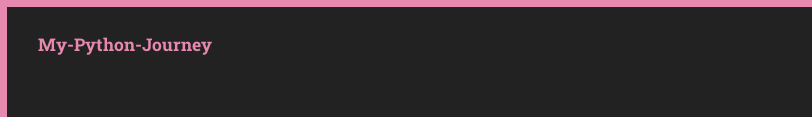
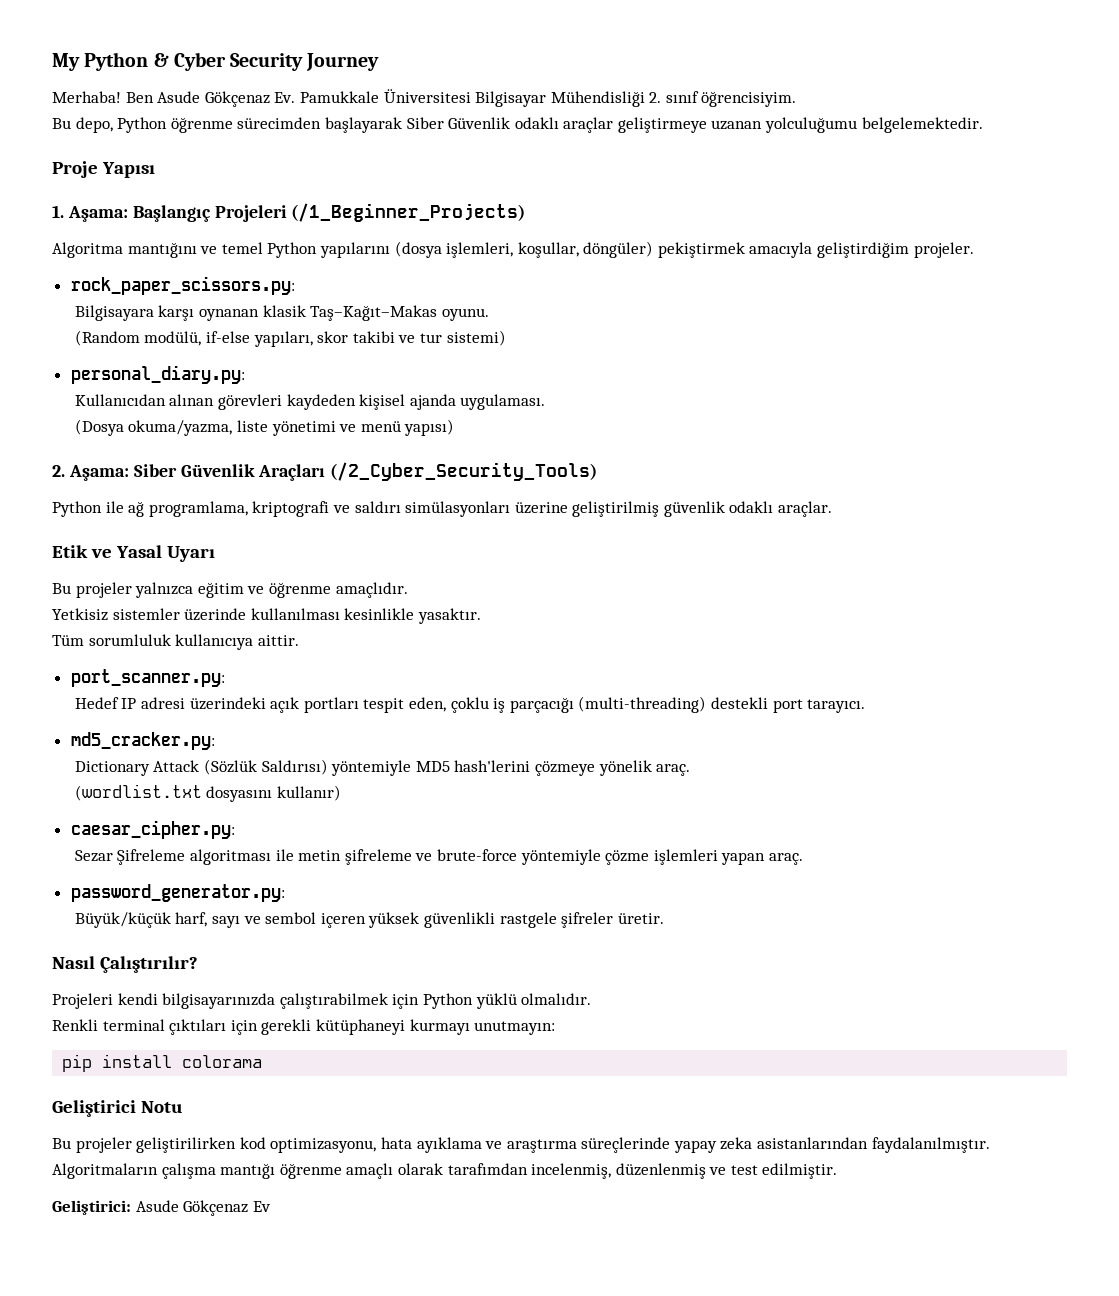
[38,37,212,55] My-Python-Journey -> [52,52,380,71] [52,89,797,107] [52,117,983,133] [52,161,155,178] [52,203,526,222] [52,241,974,258] [70,276,295,295] [74,305,489,321] [74,330,506,347] [70,365,245,384] [74,394,546,410] [74,419,455,436] [52,462,598,481] [52,501,833,517] [52,545,215,562] [52,582,408,598] [52,608,481,624] [52,634,299,650] [70,669,225,687] [74,696,866,713] [70,732,215,750] [74,759,691,776] [74,784,342,802] [70,820,235,839] [74,849,803,865] [70,884,285,902] [74,912,664,928] [52,956,198,973] [52,993,592,1009] [52,1019,556,1035] [62,1054,263,1072] [52,1100,183,1117] [52,1137,990,1153] [52,1163,838,1179] [52,1200,271,1216] My Python & Cyber Security Journey // Merhaba! Ben Asude Gökçenaz Ev. Pamukkale Üniversitesi Bilgisayar Mühendisliği 2. sınıf öğrencisiyim. // Bu depo, Python öğrenme sürecimden başlayarak Siber Güvenlik odaklı araçlar geliştirmeye uzanan yolculuğumu belgelemektedir. // Proje Yapısı // 1. Aşama: Başlangıç Projeleri (/1_Beginner_Projects) // Algoritma mantığını ve temel Python yapılarını (dosya işlemleri, koşullar, döngüler) pekiştirmek amacıyla geliştirdiğim projeler. // rock_paper_scissors.py: // Bilgisayara karşı oynanan klasik Taş–Kağıt–Makas oyunu. // (Random modülü, if-else yapıları, skor takibi ve tur sistemi) // personal_diary.py: // Kullanıcıdan alınan görevleri kaydeden kişisel ajanda uygulaması. // (Dosya okuma/yazma, liste yönetimi ve menü yapısı) // 2. Aşama: Siber Güvenlik Araçları (/2_Cyber_Security_Tools) // Python ile ağ programlama, kriptografi ve saldırı simülasyonları üzerine geliştirilmiş güvenlik odaklı araçlar. // Etik ve Yasal Uyarı // Bu projeler yalnızca eğitim ve öğrenme amaçlıdır. // Yetkisiz sistemler üzerinde kullanılması kesinlikle yasaktır. // Tüm sorumluluk kullanıcıya aittir. // port_scanner.py: // Hedef IP adresi üzerindeki açık portları tespit eden, çoklu iş parçacığı (multi-threading) destekli port tarayıcı. // md5_cracker.py: // Dictionary Attack (Sözlük Saldırısı) yöntemiyle MD5 hash'lerini çözmeye yönelik araç. // (wordlist.txt dosyasını kullanır) // caesar_cipher.py: // Sezar Şifreleme algoritması ile metin şifreleme ve brute-force yöntemiyle çözme işlemleri yapan araç. // password_generator.py: // Büyük/küçük harf, sayı ve sembol içeren yüksek güvenlikli rastgele şifreler üretir. // Nasıl Çalıştırılır? // Projeleri kendi bilgisayarınızda çalıştırabilmek için Python yüklü olmalıdır. // Renkli terminal çıktıları için gerekli kütüphaneyi kurmayı unutmayın: // pip install colorama // Geliştirici Notu // Bu projeler geliştirilirken kod optimizasyonu, hata ayıklama ve araştırma süreçlerinde yapay zeka asistanlarından faydalanılmıştır. Algoritmaların çalışma mantığı öğrenme amaçlı olarak tarafımdan incelenmiş, düzenlenmiş ve test edilmiştir. // Geliştirici: Asude Gökçenaz Ev

